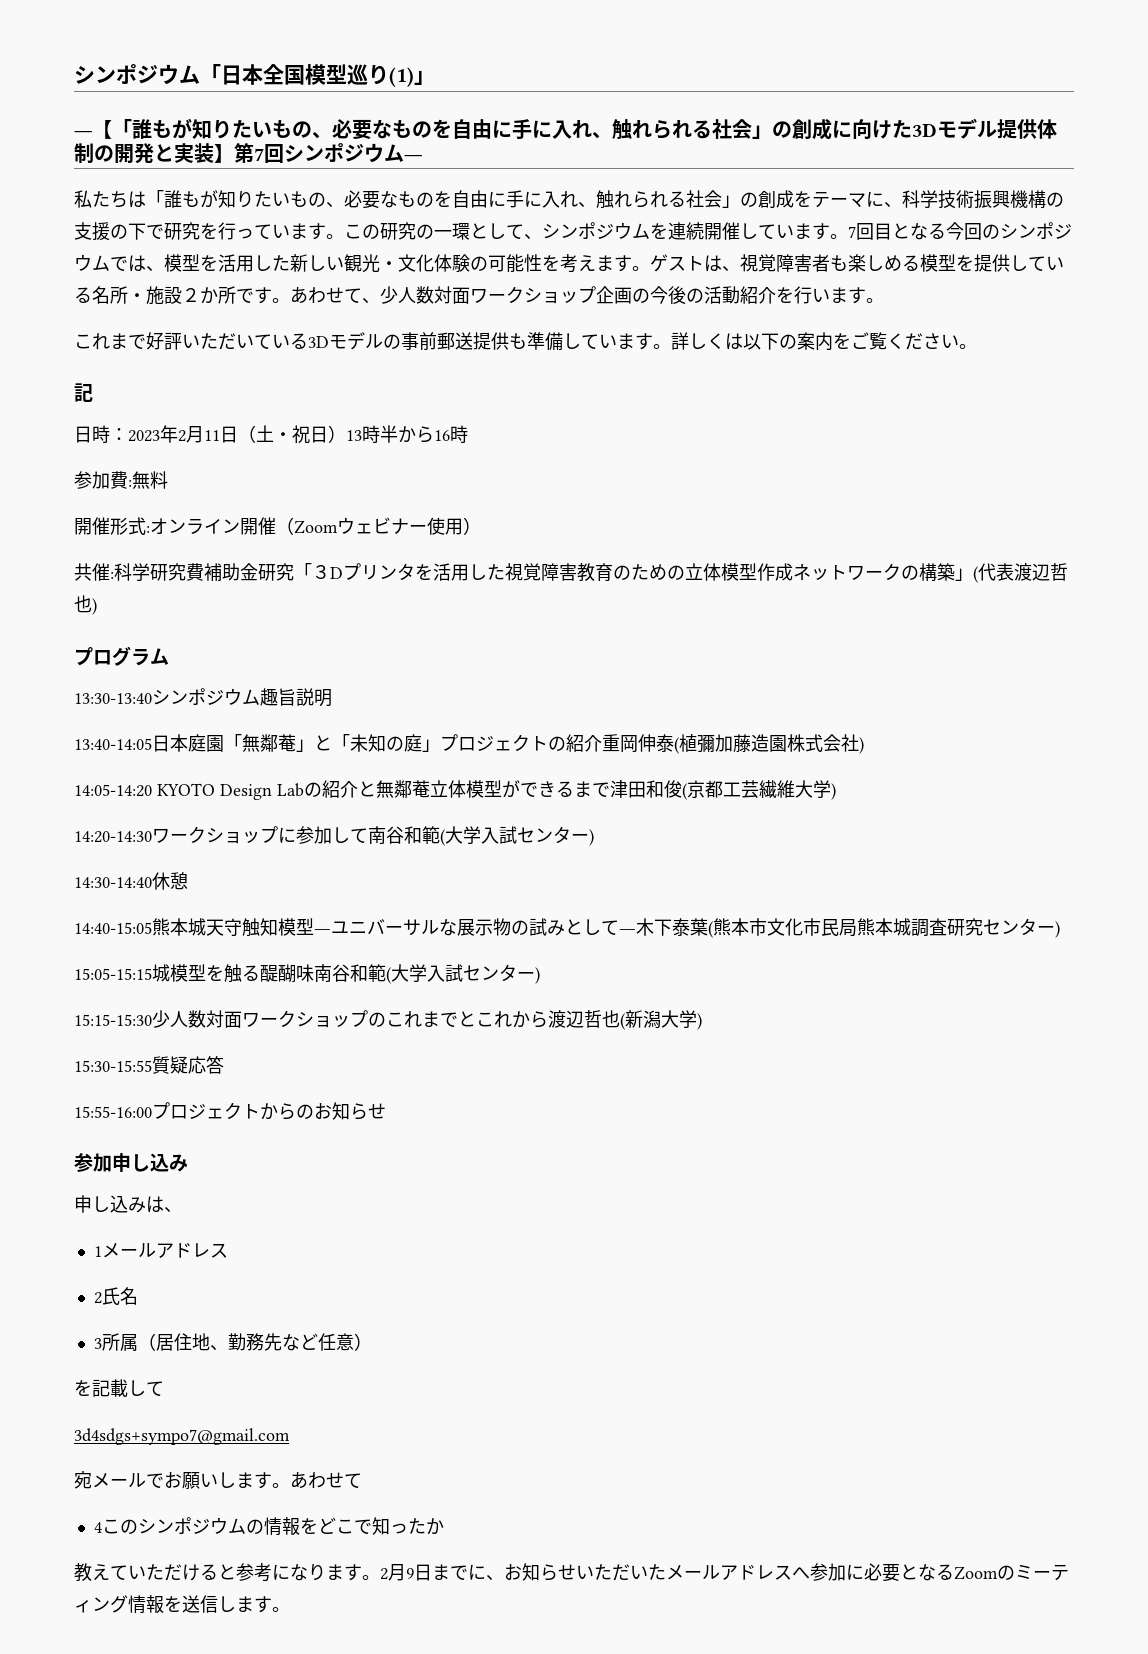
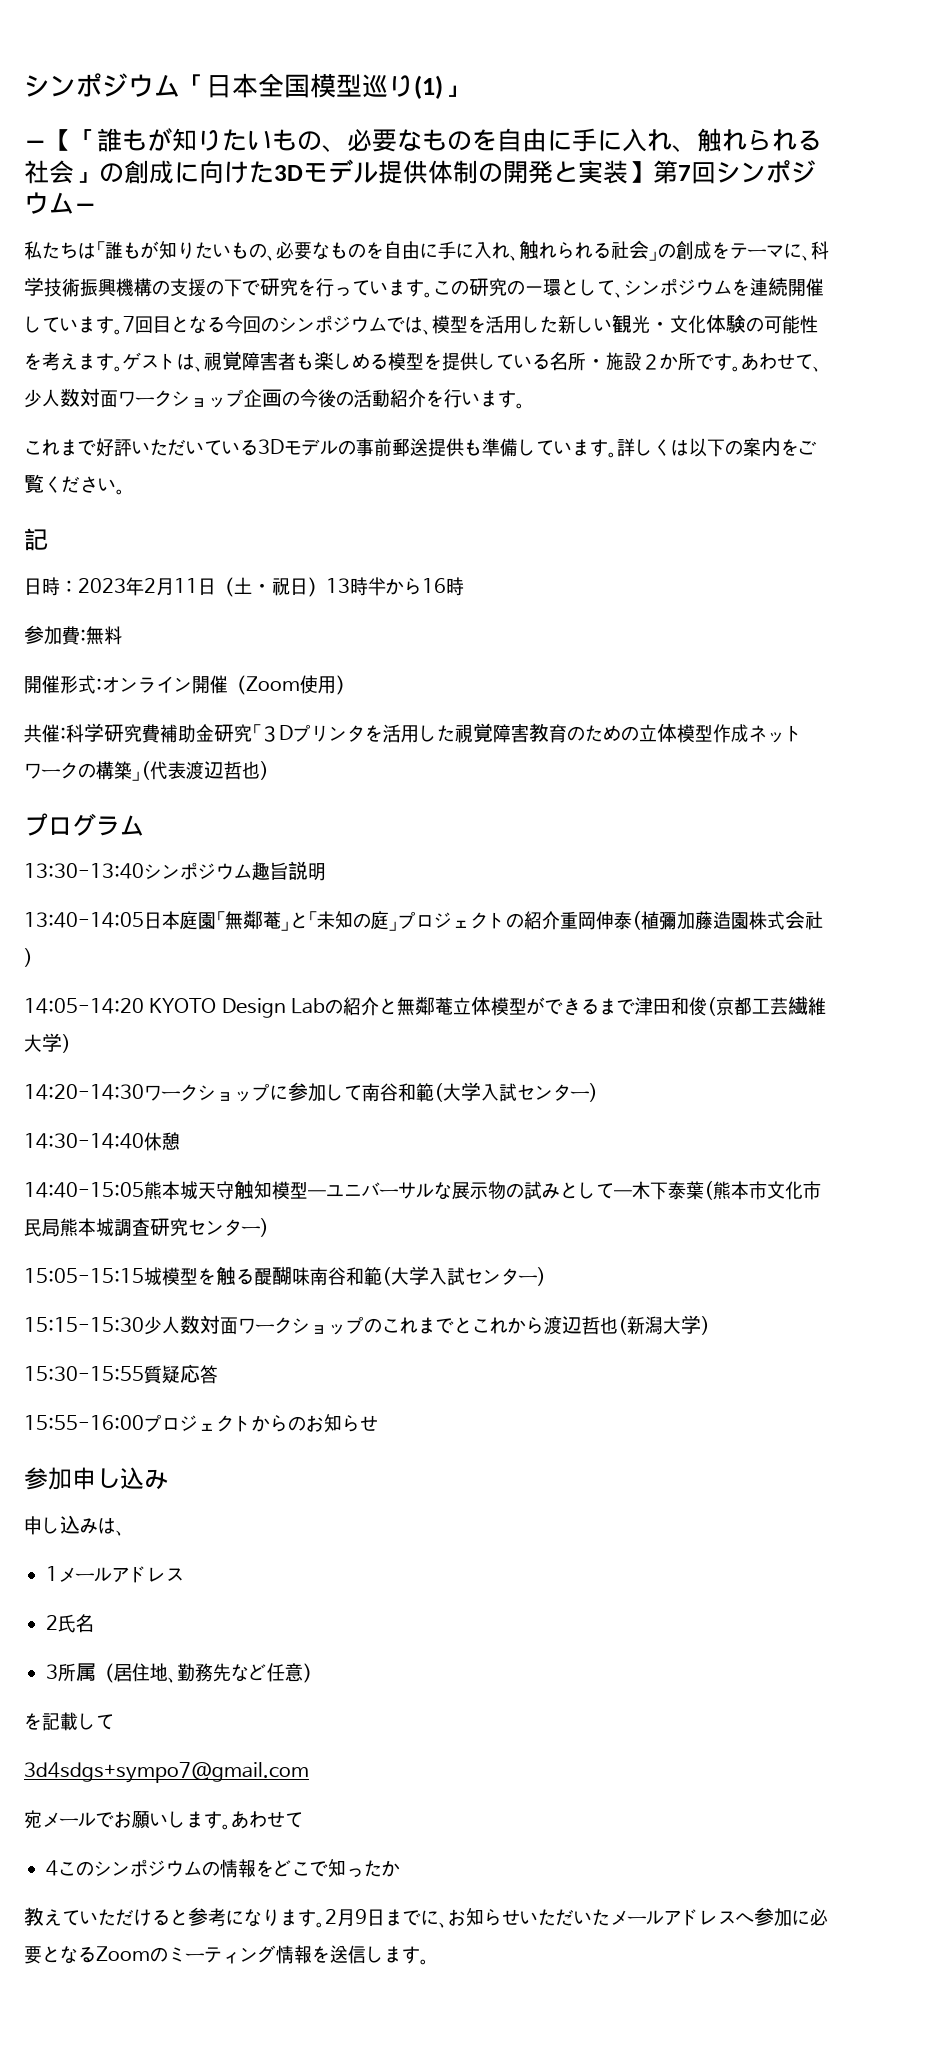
[337,517,427,534] ウェビナー -> (300, 683) none

